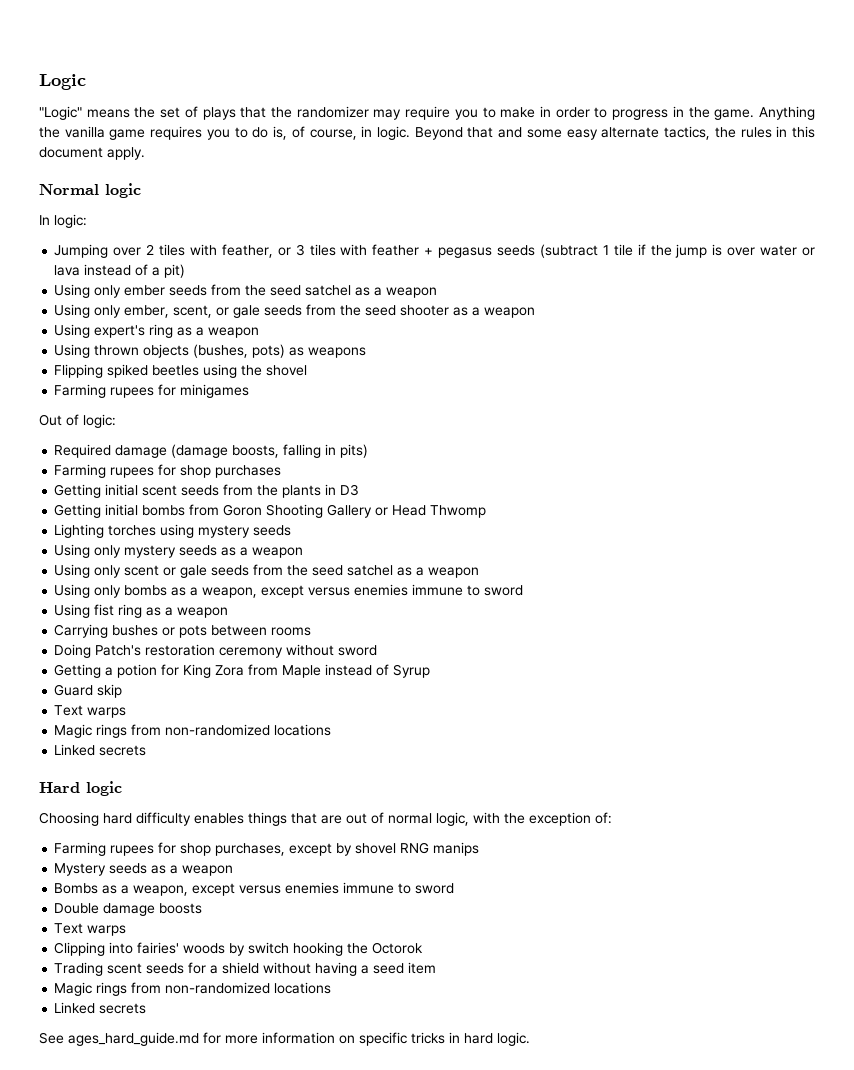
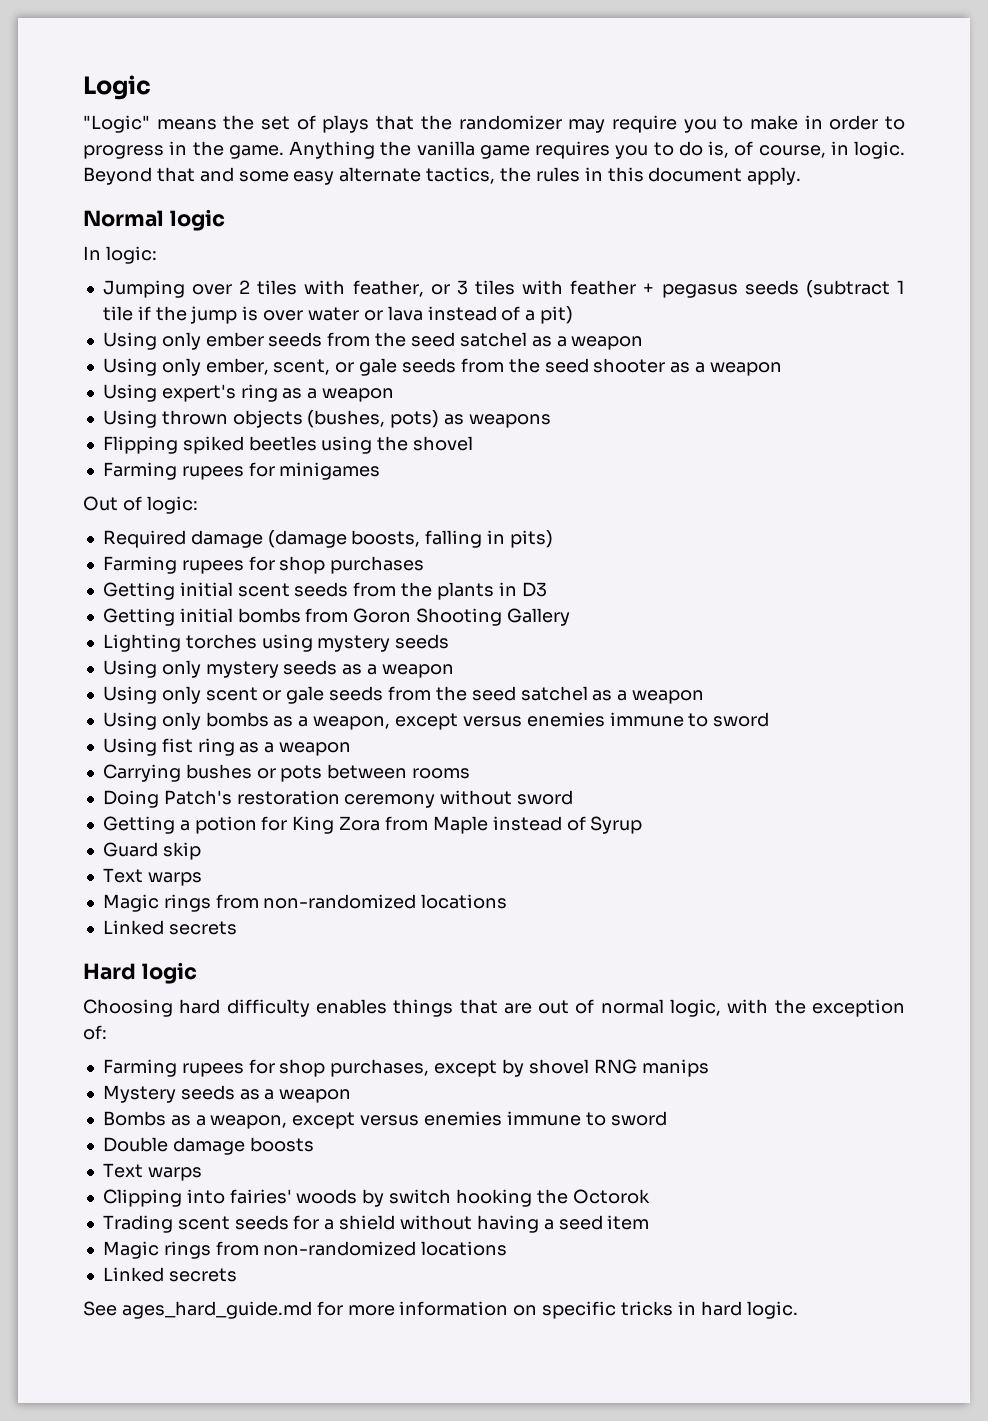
[375,505,487,518] or Head Thwomp -> (570, 617) none

